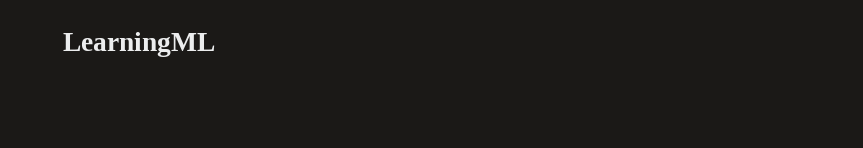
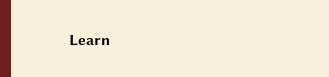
[63,32,215,57] LearningML -> [69,35,110,46] Learn

